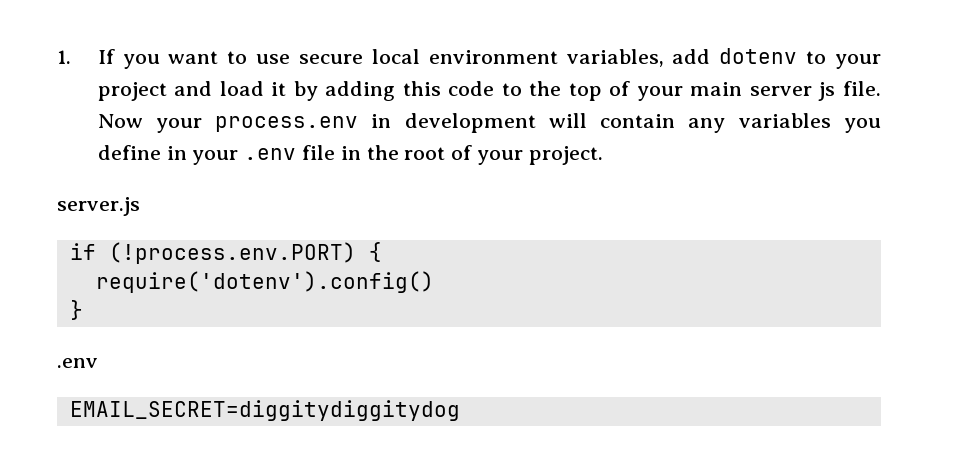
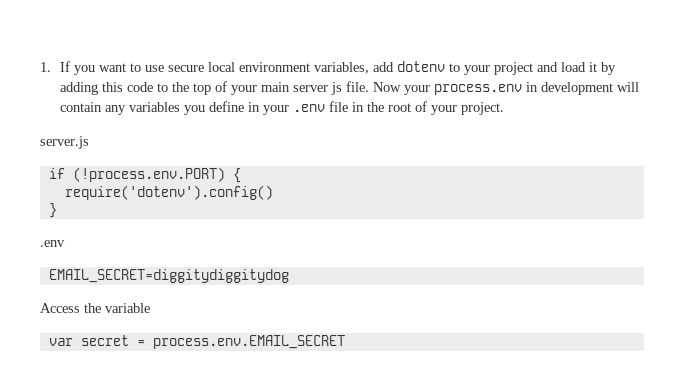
(460, 410) none -> [40,303,150,313] [48,335,345,349] // Access the variable // var secret = process.env.EMAIL_SECRET

